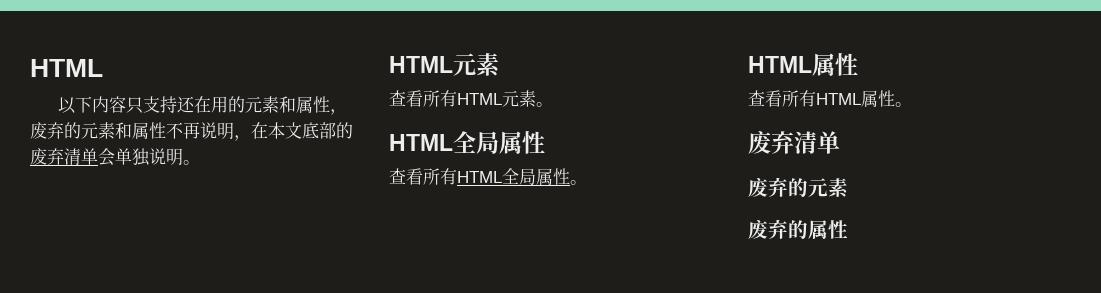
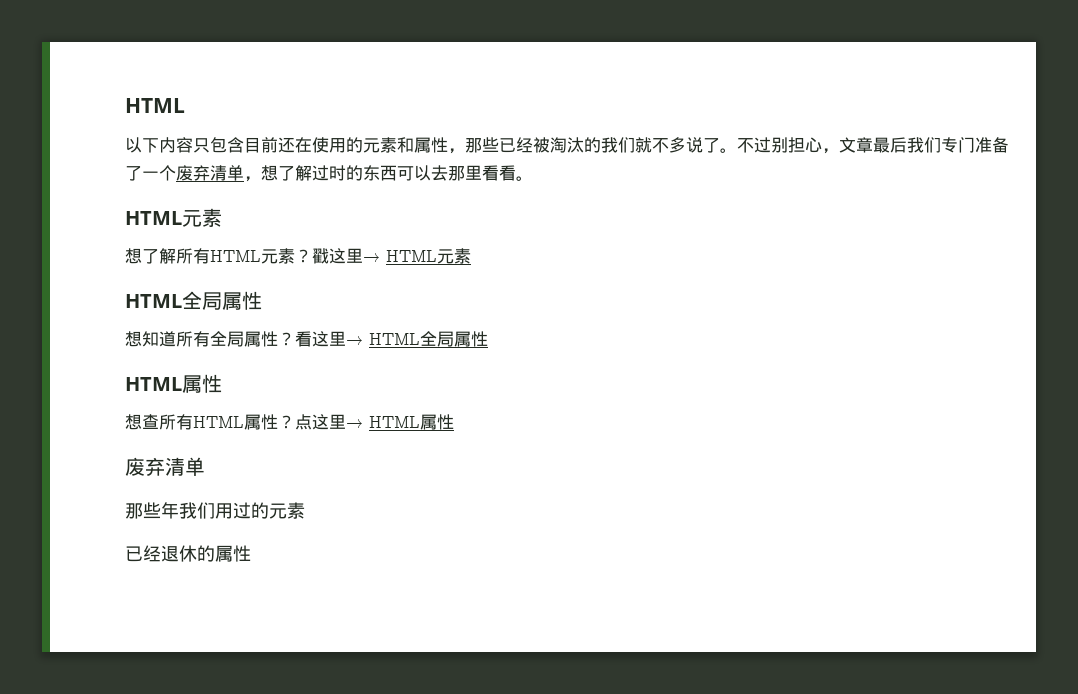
[142,96,211,113] 支持还在 -> [210,137,329,153] 包含目前还在使
[30,122,353,141] [30,148,183,166] 废弃的元素和属性不再说明，在本文底部的废弃清单会单独说明 -> [465,137,1009,154] [125,165,516,182] 那些已经被淘汰的我们就不多说了。不过别担心，文章最后我们专门准备了一个废弃清单，想了解过时的东西可以去那里看看
[389,90,423,107] 查看 -> [125,248,176,264] 想了解
[536,102,553,107] [389,131,545,154] [389,168,587,185] [748,53,858,76] [748,90,782,107] 。 // HTML全局属性 // 查看所有HTML全局属性。 // HTML属性 // 查看 -> [295,248,471,264] [125,291,262,310] [125,331,488,347] [125,374,222,393] [125,414,159,430] ？戳这里→ HTML元素 // HTML全局属性 // 想知道所有全局属性？看这里→ HTML全局属性 // HTML属性 // 想查
[895,102,912,107] 。 -> [278,414,454,430] ？点这里→ HTML属性
[748,177,788,197] 废弃 -> [125,502,251,519] 那些年我们用过
[748,219,788,239] 废弃 -> [125,545,197,562] 已经退休

